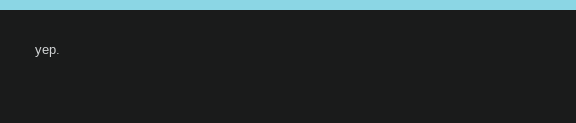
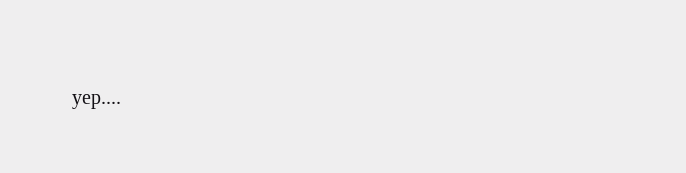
[35,47,60,57] yep. -> [72,94,121,109] yep....

